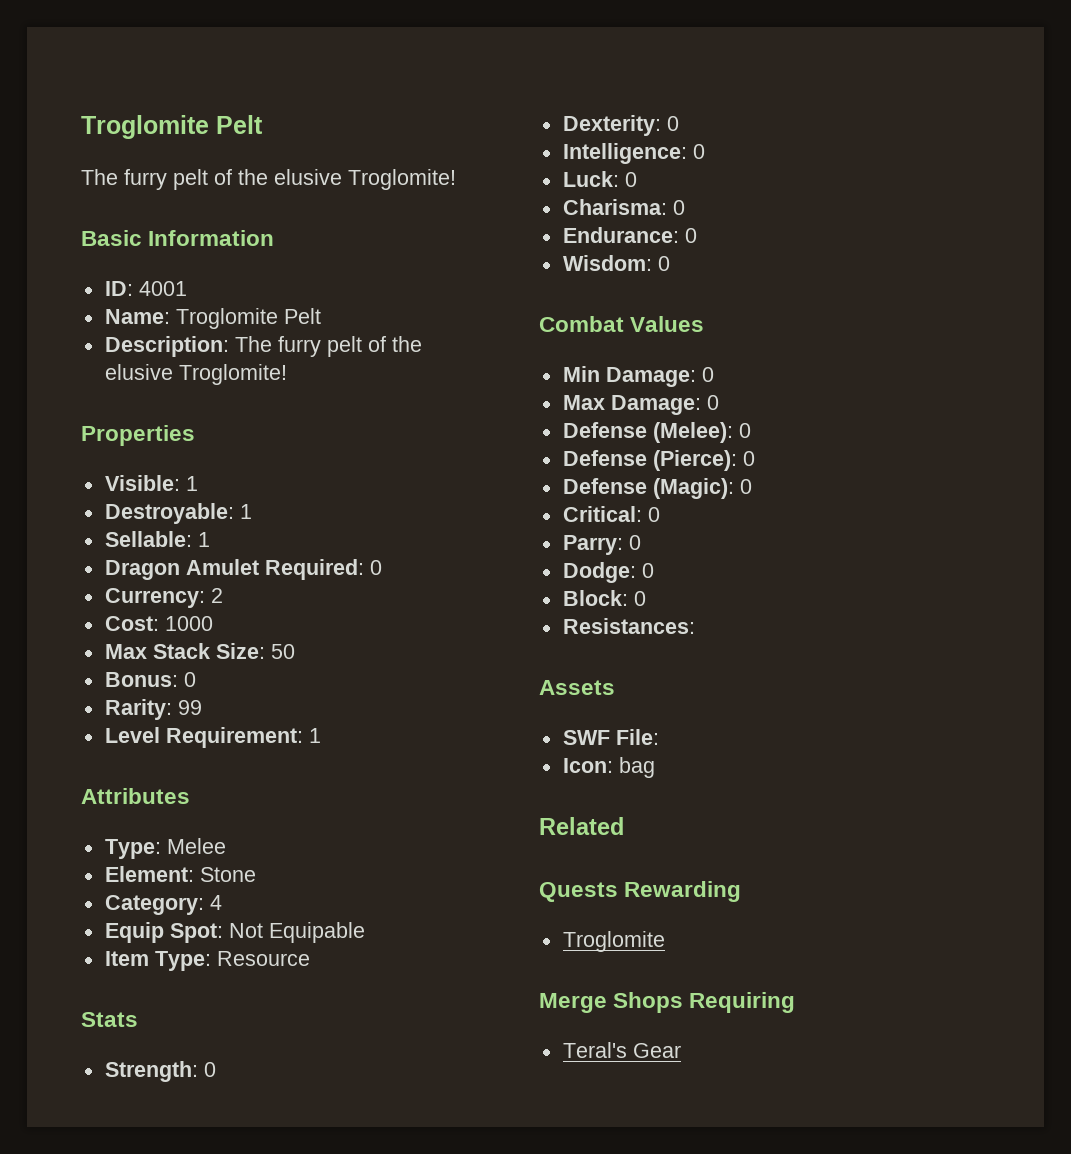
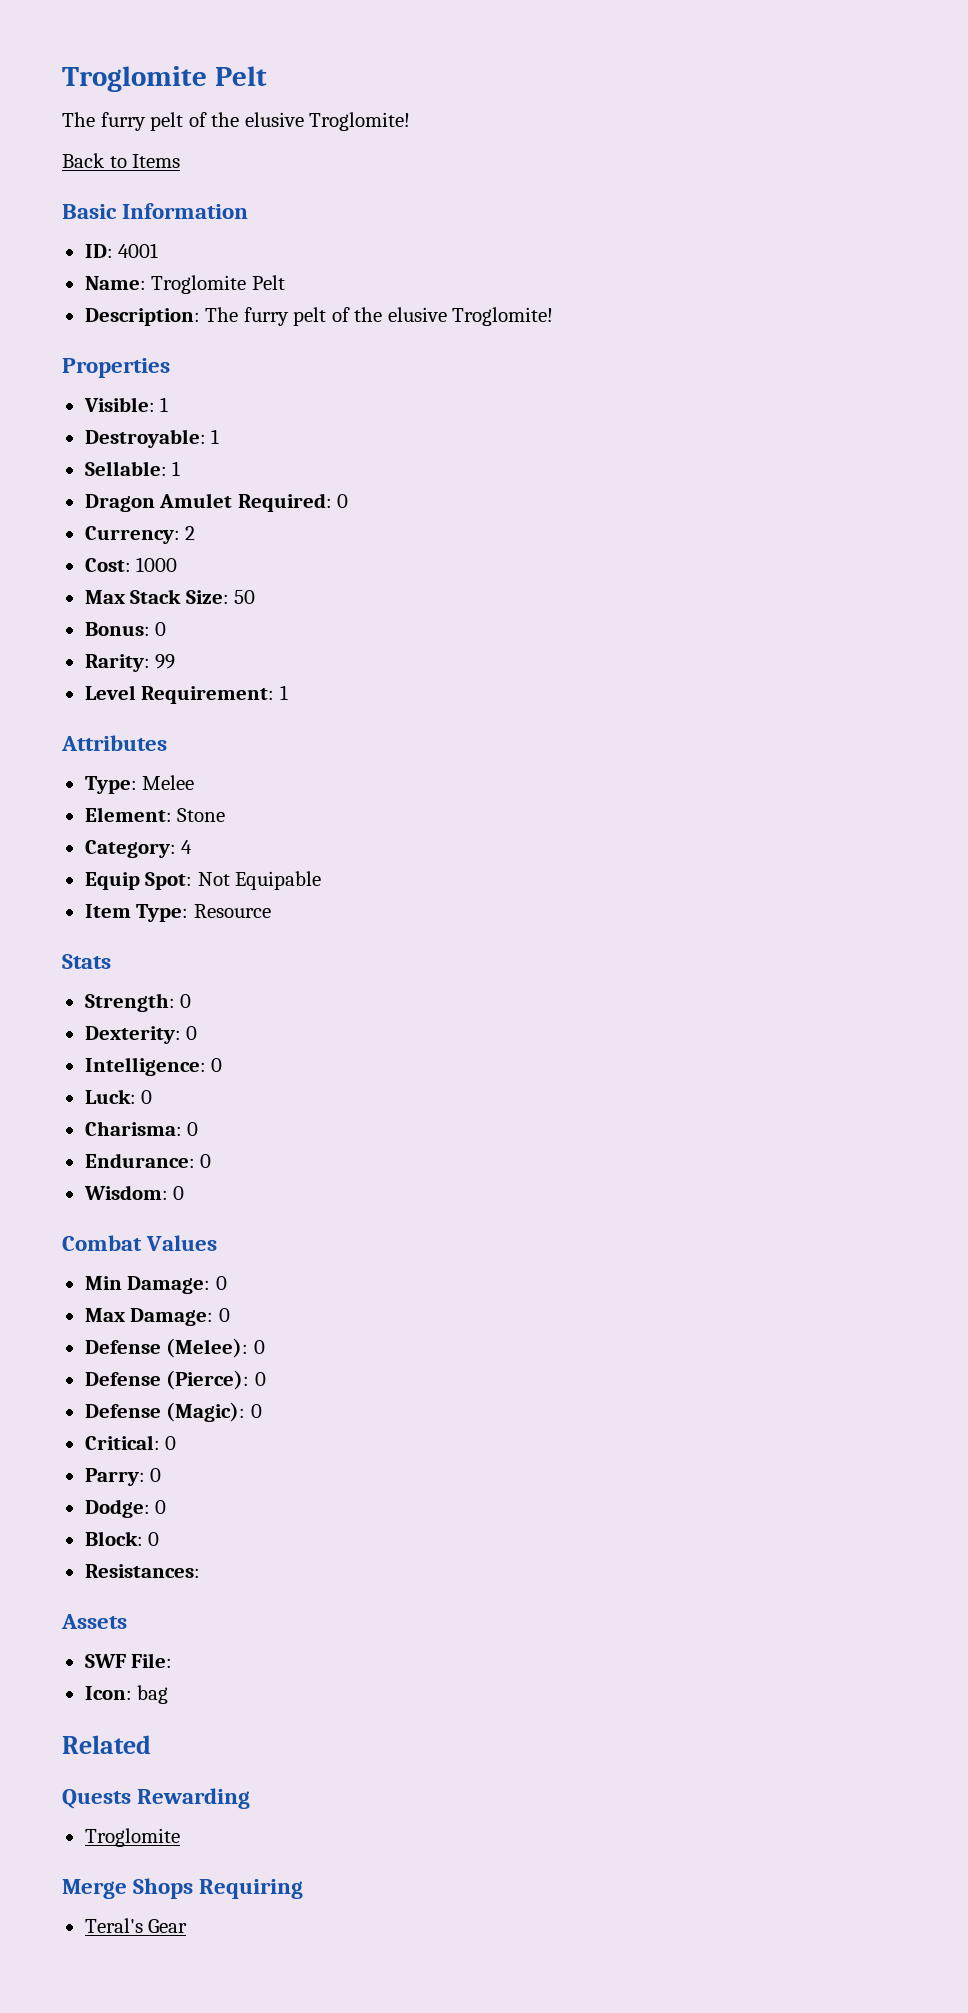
(456, 179) none -> [62,153,181,168] // Back to Items

